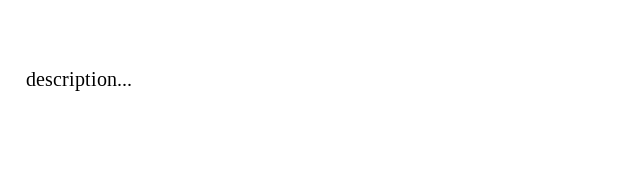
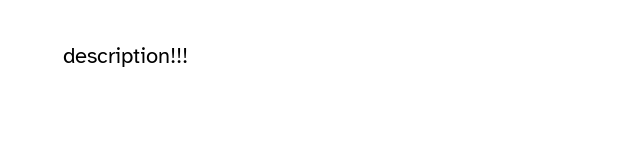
[26,72,132,91] description... -> [63,47,188,67] description!!!

